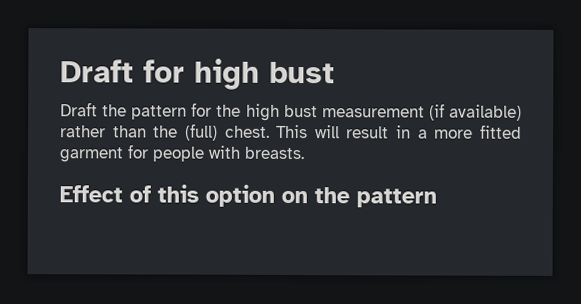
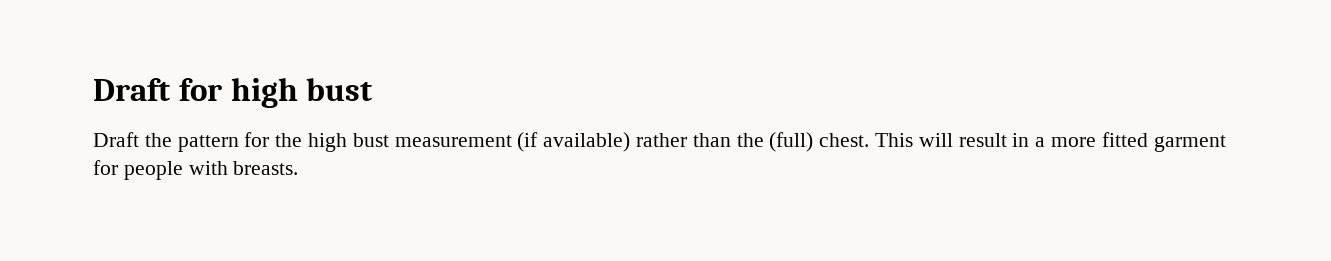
[59,184,437,208] // Effect of this option on the pattern -> (299, 168) none

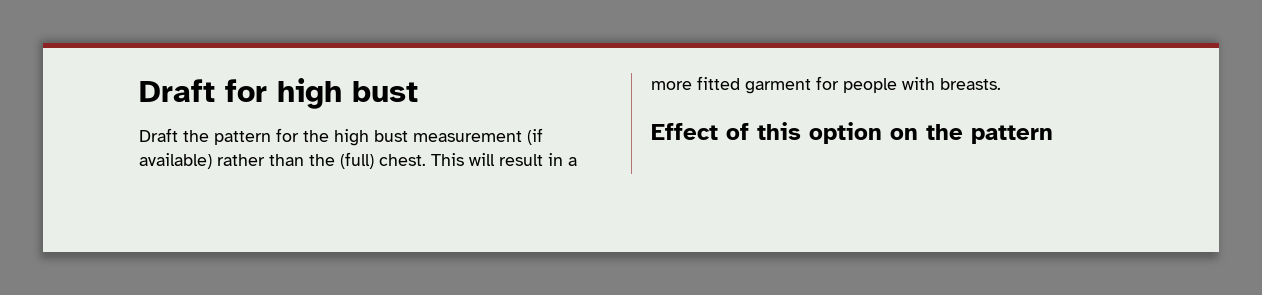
(299, 168) none -> [651,122,1053,144] // Effect of this option on the pattern

